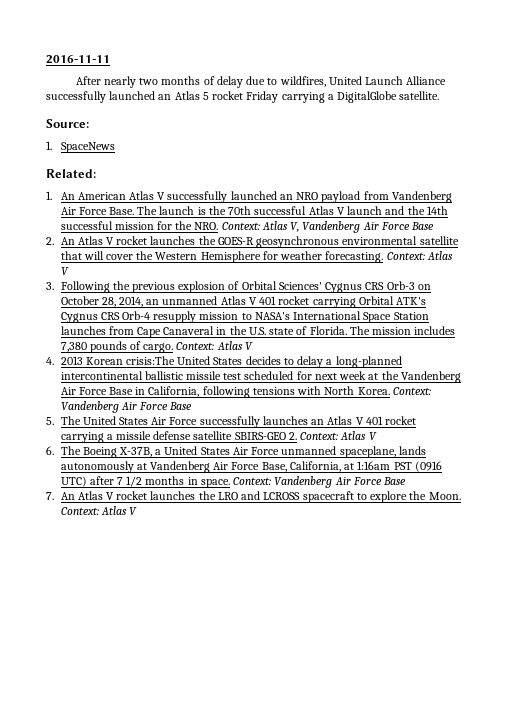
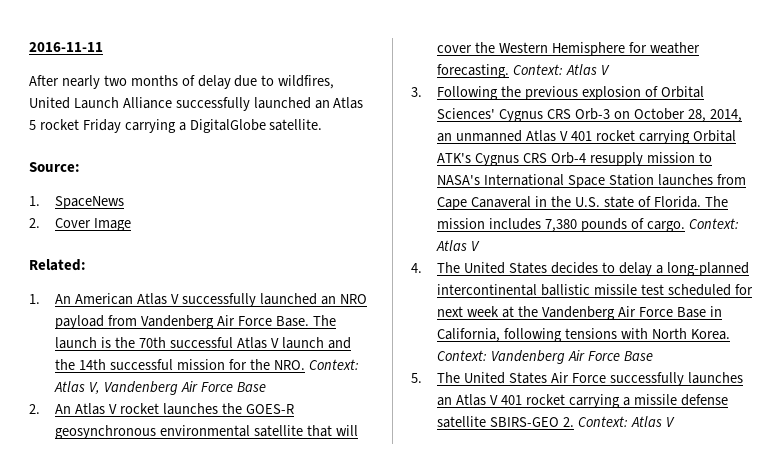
(115, 147) none -> [29,218,132,231] // 2. Cover Image
[60,356,175,365] 2013 Korean crisis:The -> [437,262,461,273] The
[46,446,426,458] [60,461,442,473] [60,476,407,488] [46,491,461,503] [60,506,137,516] // 6. The Boeing X-37B, a United States Air Force unmanned spaceplane, lands autonomously at Vandenberg Air Force Base, California, at 1:16am PST (0916 UTC) after 7 1/2 months in space. Context: Vandenberg Air Force Base // 7. An Atlas V rocket launches the LRO and LCROSS spacecraft to explore the Moon. Context: Atlas V -> (675, 422) none

